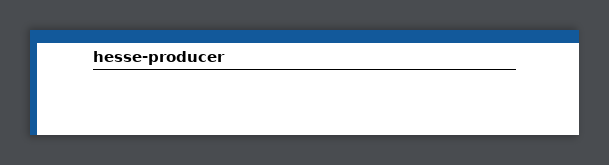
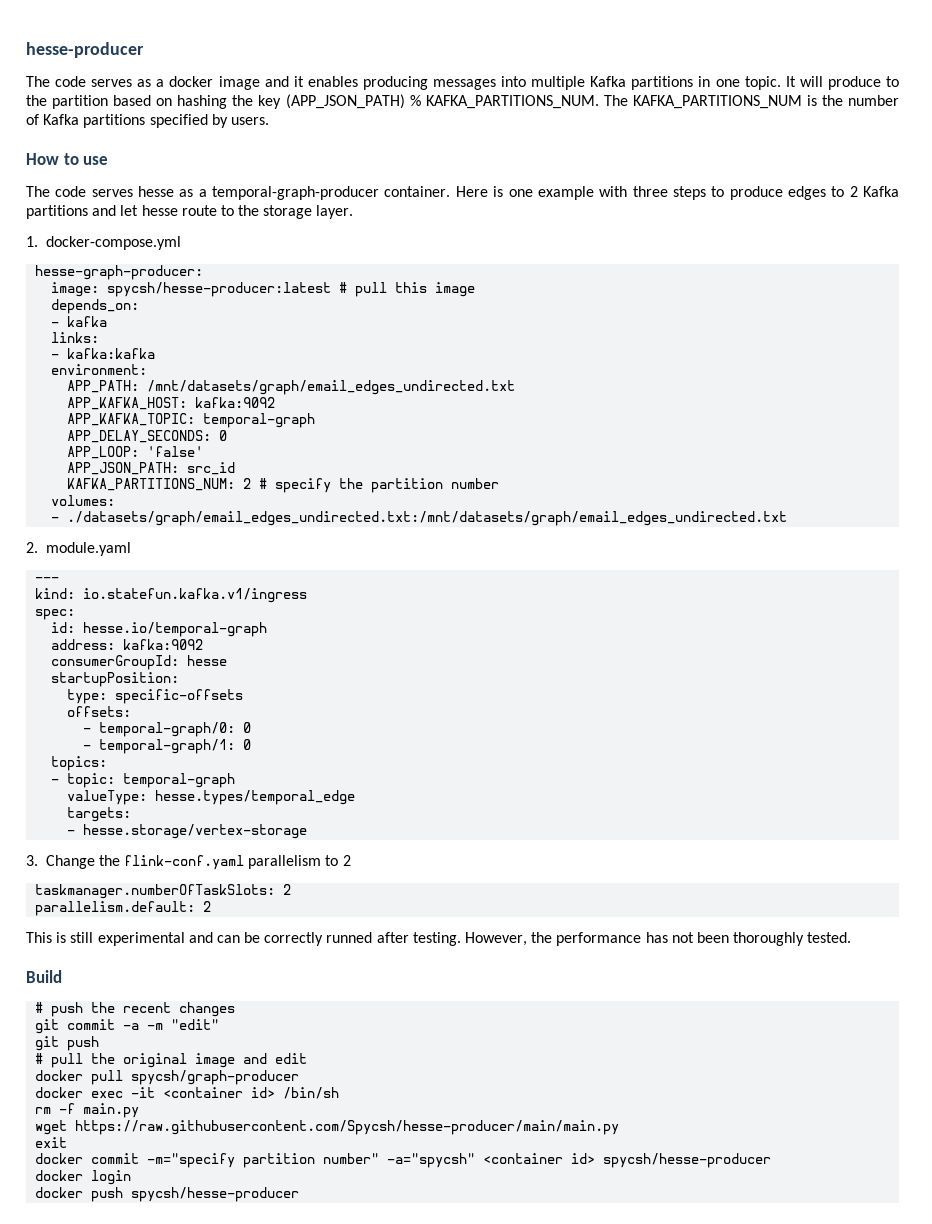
(225, 58) none -> [26,76,900,90] [26,94,899,109] [26,114,269,128] [26,153,109,165] [26,186,900,200] [26,205,354,219] [26,236,181,250] [35,265,204,280] [51,282,476,297] [51,299,140,314] [51,316,108,327] [51,332,100,343] [51,348,156,359] [51,364,148,375] [67,380,516,395] [67,397,276,410] [67,413,316,428] [67,430,228,443] [67,446,204,459] [67,462,236,475] [67,478,500,493] [51,495,116,506] [51,511,788,526] [26,542,131,556] [35,577,60,582] [35,588,308,603] [35,609,76,620] [51,622,268,637] [51,639,204,650] [51,655,228,670] [51,672,180,687] [67,689,244,704] [67,706,132,717] [83,722,252,737] [83,739,252,754] [51,756,108,771] [51,773,236,788] [67,790,356,805] [67,807,132,822] [67,824,308,839] [26,855,351,870] [35,884,292,899] [35,901,212,916] [26,932,852,946] [26,970,62,983] [35,1002,236,1017] [35,1019,220,1034] [35,1036,100,1051] [35,1053,308,1068] [35,1070,300,1085] [35,1087,340,1099] [35,1103,140,1118] [35,1120,620,1135] [35,1137,68,1148] [35,1153,772,1168] [35,1170,132,1185] [35,1187,300,1202] // The code serves as a docker image and it enables producing messages into multiple Kafka partitions in one topic. It will produce to the partition based on hashing the key (APP_JSON_PATH) % KAFKA_PARTITIONS_NUM. The KAFKA_PARTITIONS_NUM is the number of Kafka partitions specified by users. // How to use // The code serves hesse as a temporal-graph-producer container. Here is one example with three steps to produce edges to 2 Kafka partitions and let hesse route to the storage layer. // 1. docker-compose.yml // hesse-graph-producer: // image: spycsh/hesse-producer:latest # pull this image // depends_on: // - kafka // links: // - kafka:kafka // environment: // APP_PATH: /mnt/datasets/graph/email_edges_undirected.txt // APP_KAFKA_HOST: kafka:9092 // APP_KAFKA_TOPIC: temporal-graph // APP_DELAY_SECONDS: 0 // APP_LOOP: 'false' // APP_JSON_PATH: src_id // KAFKA_PARTITIONS_NUM: 2 # specify the partition number // volumes: // - ./datasets/graph/email_edges_undirected.txt:/mnt/datasets/graph/email_edges_undirected.txt // 2. module.yaml // --- // kind: io.statefun.kafka.v1/ingress // spec: // id: hesse.io/temporal-graph // address: kafka:9092 // consumerGroupId: hesse // startupPosition: // type: specific-offsets // offsets: // - temporal-graph/0: 0 // - temporal-graph/1: 0 // topics: // - topic: temporal-graph // valueType: hesse.types/temporal_edge // targets: // - hesse.storage/vertex-storage // 3. Change the flink-conf.yaml parallelism to 2 // taskmanager.numberOfTaskSlots: 2 // parallelism.default: 2 // This is still experimental and can be correctly runned after testing. However, the performance has not been thoroughly tested. // Build // # push the recent changes // git commit -a -m "edit" // git push // # pull the original image and edit // docker pull spycsh/graph-producer // docker exec -it <container id> /bin/sh // rm -f main.py // wget https://raw.githubusercontent.com/Spycsh/hesse-producer/main/main.py // exit // docker commit -m="specify partition number" -a="spycsh" <container id> spycsh/hesse-producer // docker login // docker push spycsh/hesse-producer

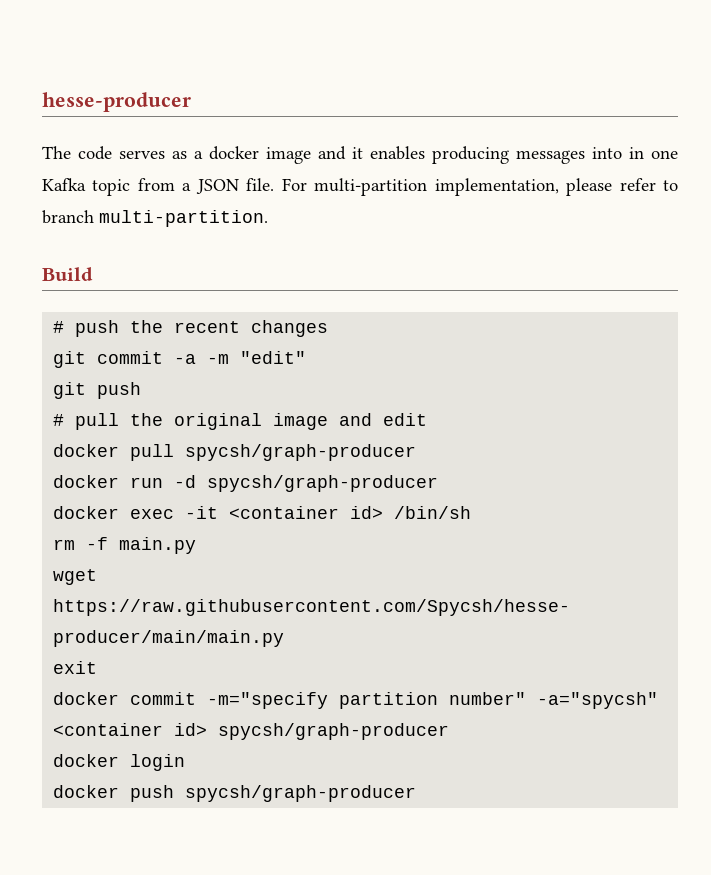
[531,76,900,90] [26,94,899,109] [26,114,269,128] [26,153,109,165] [26,186,900,200] [26,205,354,219] [26,236,181,250] [35,265,204,280] [51,282,476,297] [51,299,140,314] [51,316,108,327] [51,332,100,343] [51,348,156,359] [51,364,148,375] [67,380,516,395] [67,397,276,410] [67,413,316,428] [67,430,228,443] [67,446,204,459] [67,462,236,475] [67,478,500,493] [51,495,116,506] [51,511,788,526] [26,542,131,556] [35,577,60,582] [35,588,308,603] [35,609,76,620] [51,622,268,637] [51,639,204,650] [51,655,228,670] [51,672,180,687] [67,689,244,704] [67,706,132,717] [83,722,252,737] [83,739,252,754] [51,756,108,771] [51,773,236,788] [67,790,356,805] [67,807,132,822] [67,824,308,839] [26,855,351,870] [35,884,292,899] [35,901,212,916] [26,932,852,946] multiple Kafka partitions in one topic. It will produce to the partition based on hashing the key (APP_JSON_PATH) % KAFKA_PARTITIONS_NUM. The KAFKA_PARTITIONS_NUM is the number of Kafka partitions specified by users. // How to use // The code serves hesse as a temporal-graph-producer container. Here is one example with three steps to produce edges to 2 Kafka partitions and let hesse route to the storage layer. // 1. docker-compose.yml // hesse-graph-producer: // image: spycsh/hesse-producer:latest # pull this image // depends_on: // - kafka // links: // - kafka:kafka // environment: // APP_PATH: /mnt/datasets/graph/email_edges_undirected.txt // APP_KAFKA_HOST: kafka:9092 // APP_KAFKA_TOPIC: temporal-graph // APP_DELAY_SECONDS: 0 // APP_LOOP: 'false' // APP_JSON_PATH: src_id // KAFKA_PARTITIONS_NUM: 2 # specify the partition number // volumes: // - ./datasets/graph/email_edges_undirected.txt:/mnt/datasets/graph/email_edges_undirected.txt // 2. module.yaml // --- // kind: io.statefun.kafka.v1/ingress // spec: // id: hesse.io/temporal-graph // address: kafka:9092 // consumerGroupId: hesse // startupPosition: // type: specific-offsets // offsets: // - temporal-graph/0: 0 // - temporal-graph/1: 0 // topics: // - topic: temporal-graph // valueType: hesse.types/temporal_edge // targets: // - hesse.storage/vertex-storage // 3. Change the flink-conf.yaml parallelism to 2 // taskmanager.numberOfTaskSlots: 2 // parallelism.default: 2 // This is still experimental and can be correctly runned after testing. However, the performance has not been thoroughly tested. -> [629,147,678,159] [42,178,679,196] [42,210,268,227] in one Kafka topic from a JSON file. For multi-partition implementation, please refer to branch multi-partition.
(300, 1077) none -> [53,475,439,492] // docker run -d spycsh/graph-producer
[603,1153,772,1168] spycsh/hesse-producer -> [218,723,450,740] spycsh/graph-producer
[131,1187,300,1202] spycsh/hesse-producer -> [185,785,417,802] spycsh/graph-producer

